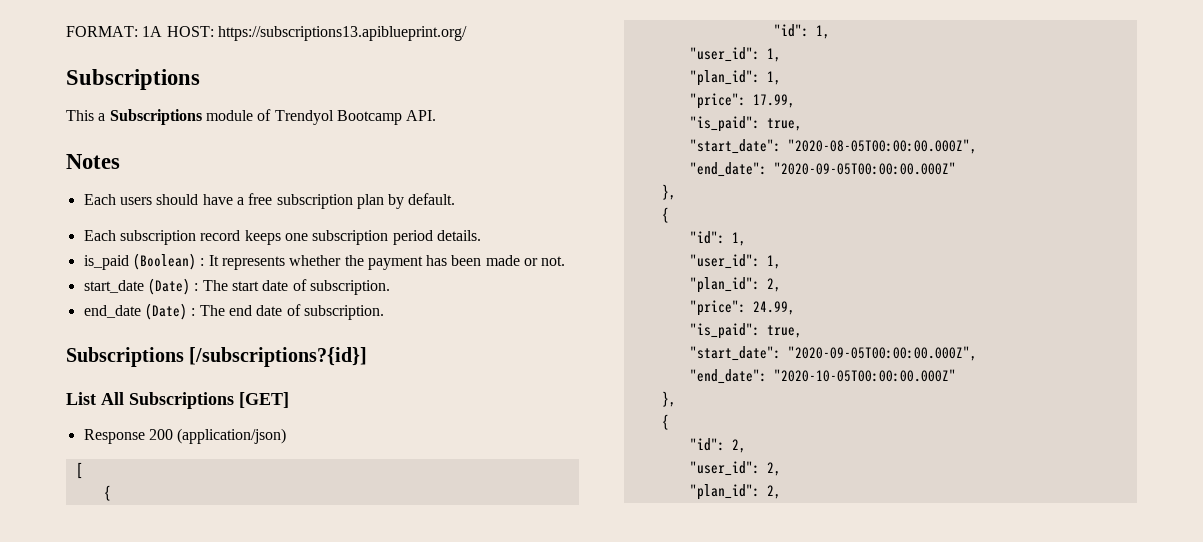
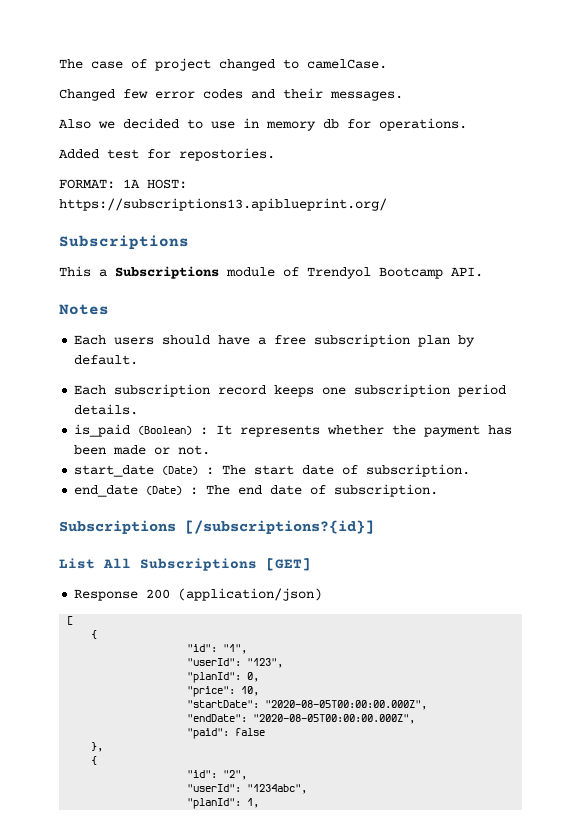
(66, 31) none -> [59,58,387,71] [59,88,403,101] [59,118,467,131] [59,148,275,161] The case of project changed to camelCase. // Changed few error codes and their messages. // Also we decided to use in memory db for operations. // Added test for repostories. //
[815,25,830,39] [689,47,781,62] [689,70,781,86] [689,93,795,109] [689,116,802,132] [689,139,977,154] [689,162,956,177] [661,184,676,200] [661,207,669,223] [689,231,746,246] [689,254,781,269] [689,277,781,293] [689,300,795,316] [689,323,802,339] [689,346,977,361] [689,369,956,384] [661,391,676,407] [661,414,669,430] [689,438,746,453] [689,461,781,476] [689,484,781,500] 1, // "user_id": 1, // "plan_id": 1, // "price": 17.99, // "is_paid": true, // "start_date": "2020-08-05T00:00:00.000Z", // "end_date": "2020-09-05T00:00:00.000Z" // }, // { // "id": 1, // "user_id": 1, // "plan_id": 2, // "price": 24.99, // "is_paid": true, // "start_date": "2020-09-05T00:00:00.000Z", // "end_date": "2020-10-05T00:00:00.000Z" // }, // { // "id": 2, // "user_id": 2, // "plan_id": 2, -> [223,644,248,654] [187,658,284,668] [187,672,260,683] [187,686,260,697] [187,700,428,710] [187,714,416,724] [187,728,266,739] [91,742,104,752] [91,756,98,765] [187,770,248,780] [187,784,308,794] [187,798,260,809] "1", // "userId": "123", // "planId": 0, // "price": 10, // "startDate": "2020-08-05T00:00:00.000Z", // "endDate": "2020-08-05T00:00:00.000Z", // "paid": false // }, // { // "id": "2", // "userId": "1234abc", // "planId": 1,

